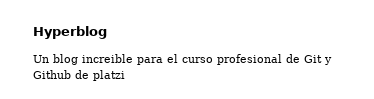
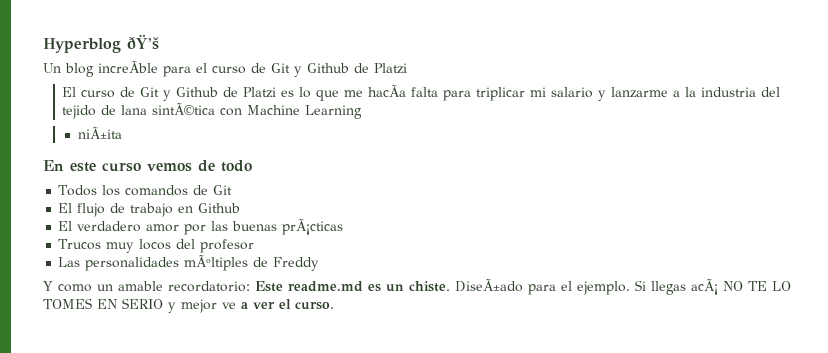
(107, 32) none -> [127,34,159,49] ðŸ’š
[82,54,133,63] increible -> [98,61,158,73] increÃble
[217,54,332,65] [33,70,125,81] profesional de Git y Github de platzi -> [251,63,407,77] [62,85,781,101] [62,103,363,119] [77,127,122,139] [43,160,252,172] [58,185,233,196] [58,203,241,217] [58,219,344,235] [58,239,255,253] [58,255,320,271] [43,279,791,295] [43,298,334,313] de Git y Github de Platzi // El curso de Git y Github de Platzi es lo que me hacÃa falta para triplicar mi salario y lanzarme a la industria del tejido de lana sintÃ©tica con Machine Learning // niÃ±ita // En este curso vemos de todo // Todos los comandos de Git // El flujo de trabajo en Github // El verdadero amor por las buenas prÃ¡cticas // Trucos muy locos del profesor // Las personalidades mÃºltiples de Freddy // Y como un amable recordatorio: Este readme.md es un chiste. DiseÃ±ado para el ejemplo. Si llegas acÃ¡ NO TE LO TOMES EN SERIO y mejor ve a ver el curso.

